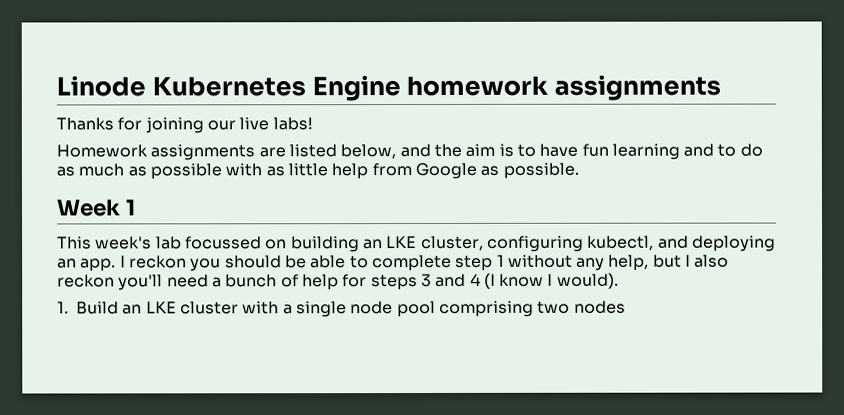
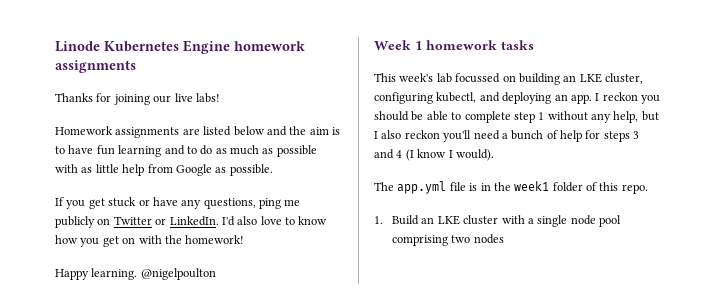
[340,144,397,160] below, -> [233,126,265,136] below
(579, 170) none -> [55,197,301,209] [55,216,328,228] [55,235,245,247] [55,268,216,280] // If you get stuck or have any questions, ping me publicly on Twitter or LinkedIn. I'd also love to know how you get on with the homework! // Happy learning. @nigelpoulton
(136, 207) none -> [426,40,534,50] homework tasks
(619, 280) none -> [374,181,648,194] // The app.yml file is in the week1 folder of this repo.

